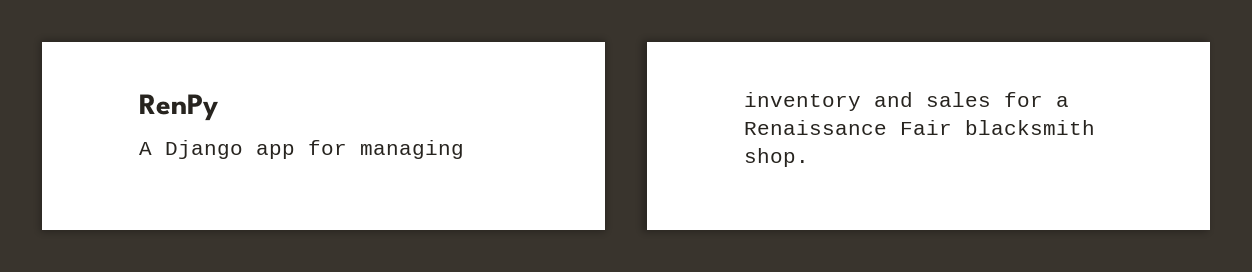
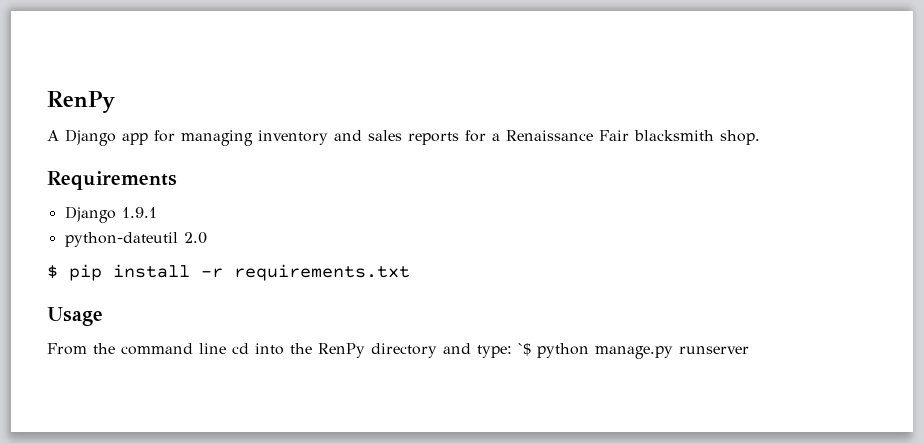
(991, 99) none -> [408,132,459,145] reports
(809, 157) none -> [47,171,177,190] [64,206,157,223] [64,232,207,247] [47,264,410,281] [47,307,103,326] [47,343,749,359] // Requirements // Django 1.9.1 // python-dateutil 2.0 // $ pip install -r requirements.txt // Usage // From the command line cd into the RenPy directory and type: `$ python manage.py runserver

